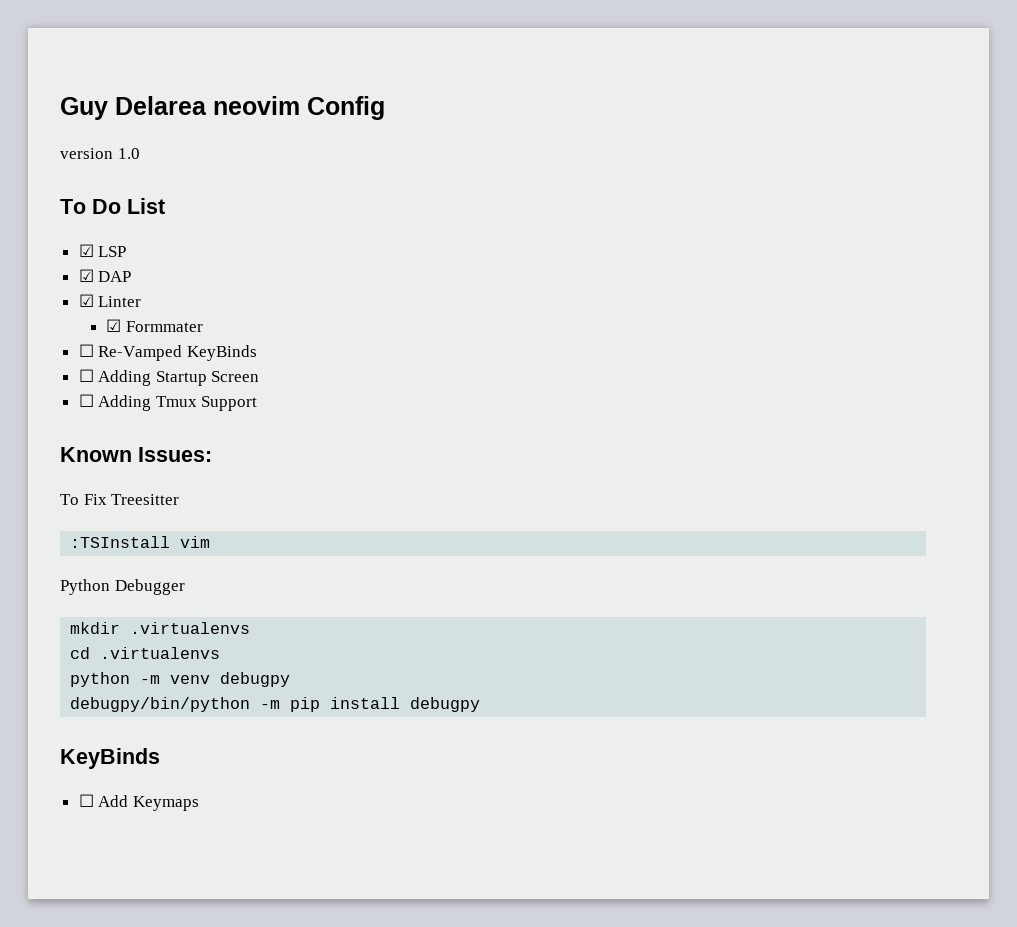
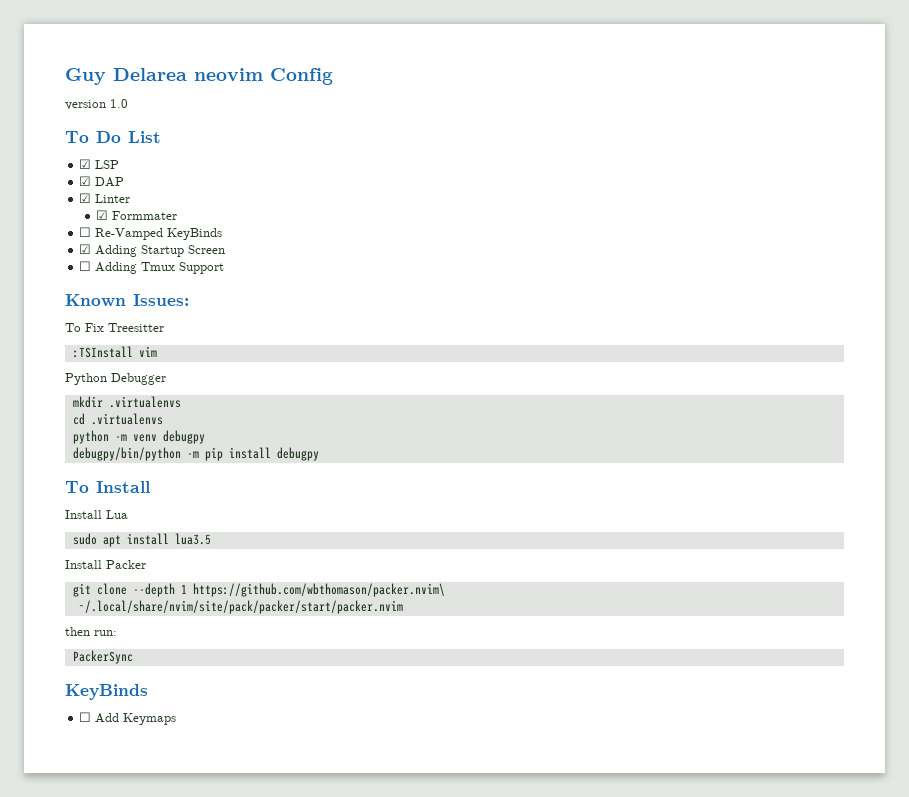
[78,369,94,382] ☐ -> [79,244,92,254] ☑
(481, 704) none -> [65,481,150,493] [65,510,128,519] [72,533,211,547] [65,560,146,569] [72,583,445,597] [78,600,403,614] [65,627,117,636] [72,650,133,664] // To Install // Install Lua // sudo apt install lua3.5 // Install Packer // git clone --depth 1 https://github.com/wbthomason/packer.nvim\ // ~/.local/share/nvim/site/pack/packer/start/packer.nvim // then run: // PackerSync

